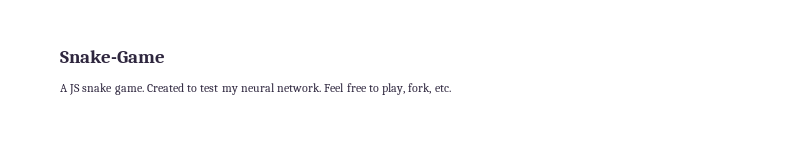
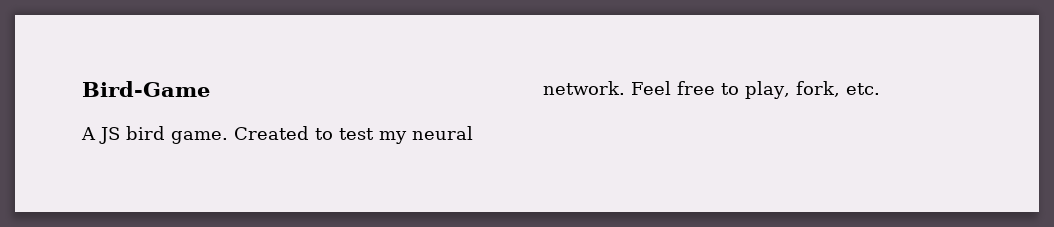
[60,50,165,63] Snake-Game -> [82,81,210,97] Bird-Game
[82,83,113,92] snake -> [126,126,165,140] bird

